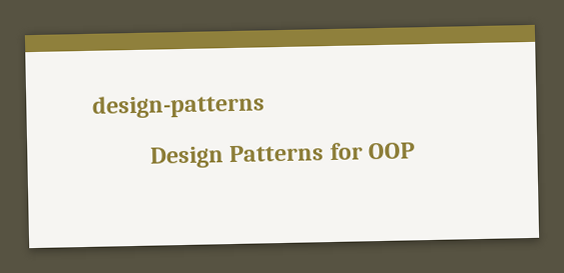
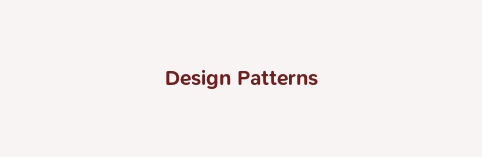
[92,93,265,119] design-patterns // -> (164, 79) none
[329,142,416,161] for OOP -> (318, 78) none

